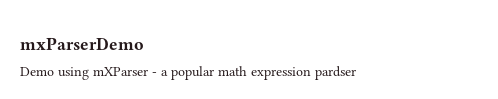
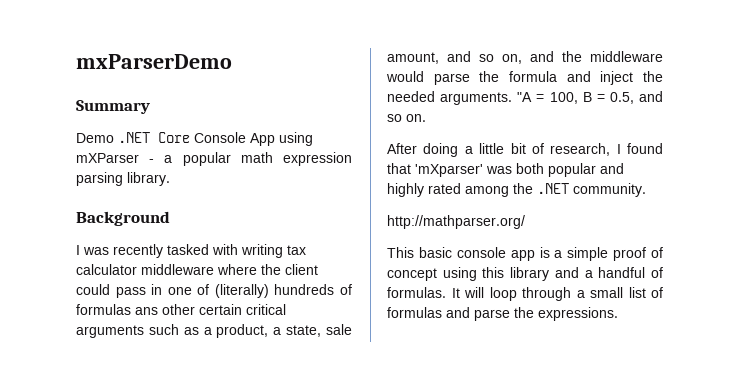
(144, 43) none -> [76,100,150,114] // Summary
(54, 71) none -> [118,132,275,146] .NET Core Console App
[315,66,356,80] pardser -> [76,172,170,186] [76,211,170,226] [76,244,306,258] [76,264,318,275] [76,284,352,298] [76,304,286,315] [76,324,352,338] [387,51,663,64] [386,71,663,85] [387,91,663,105] [387,114,426,122] [387,143,663,157] [387,163,624,177] [387,183,646,197] [387,215,525,229] [387,247,663,261] [387,267,663,281] [387,287,663,301] [387,307,618,321] parsing library. // Background // I was recently tasked with writing tax calculator middleware where the client could pass in one of (literally) hundreds of formulas ans other certain critical arguments such as a product, a state, sale amount, and so on, and the middleware would parse the formula and inject the needed arguments. "A = 100, B = 0.5, and so on. // After doing a little bit of research, I found that 'mXparser' was both popular and highly rated among the .NET community. // http://mathparser.org/ // This basic console app is a simple proof of concept using this library and a handful of formulas. It will loop through a small list of formulas and parse the expressions.

